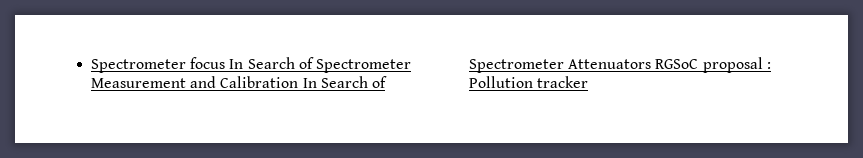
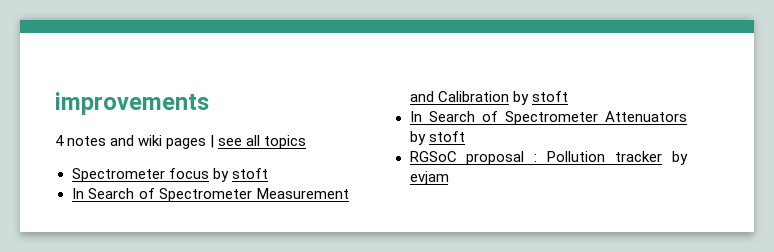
[91,57,226,73] Spectrometer focus -> [55,92,209,115] [55,135,307,149] [71,168,268,182] improvements // 4 notes and wiki pages | see all topics // Spectrometer focus by stoft //
(299, 82) none -> [512,91,568,105] by stoft //
(652, 64) none -> [409,131,465,145] by stoft //
(589, 82) none -> [672,151,688,165] [409,171,449,185] by evjam

